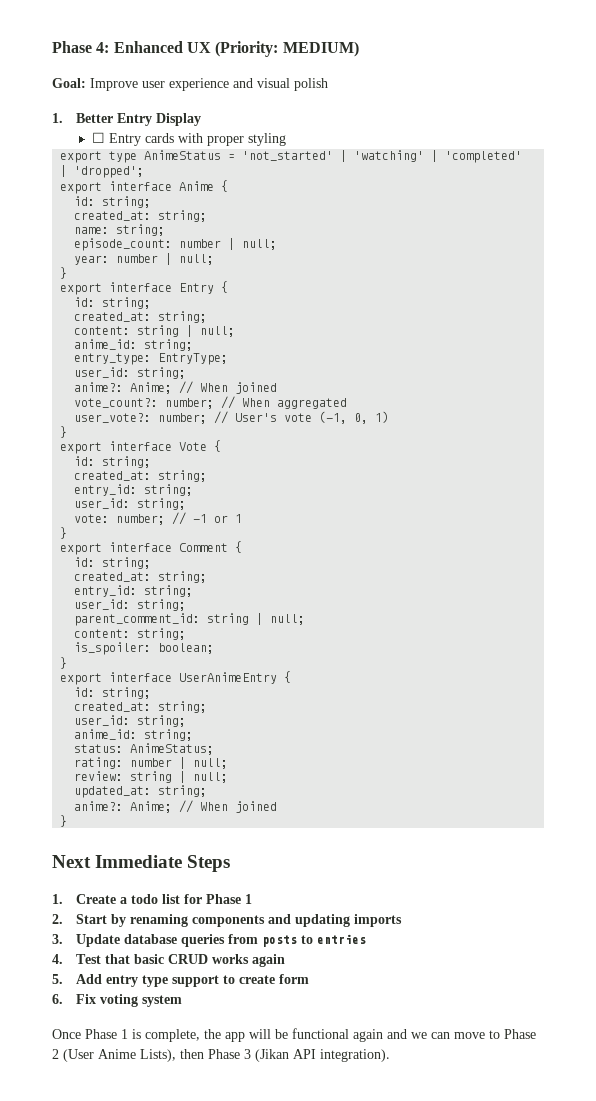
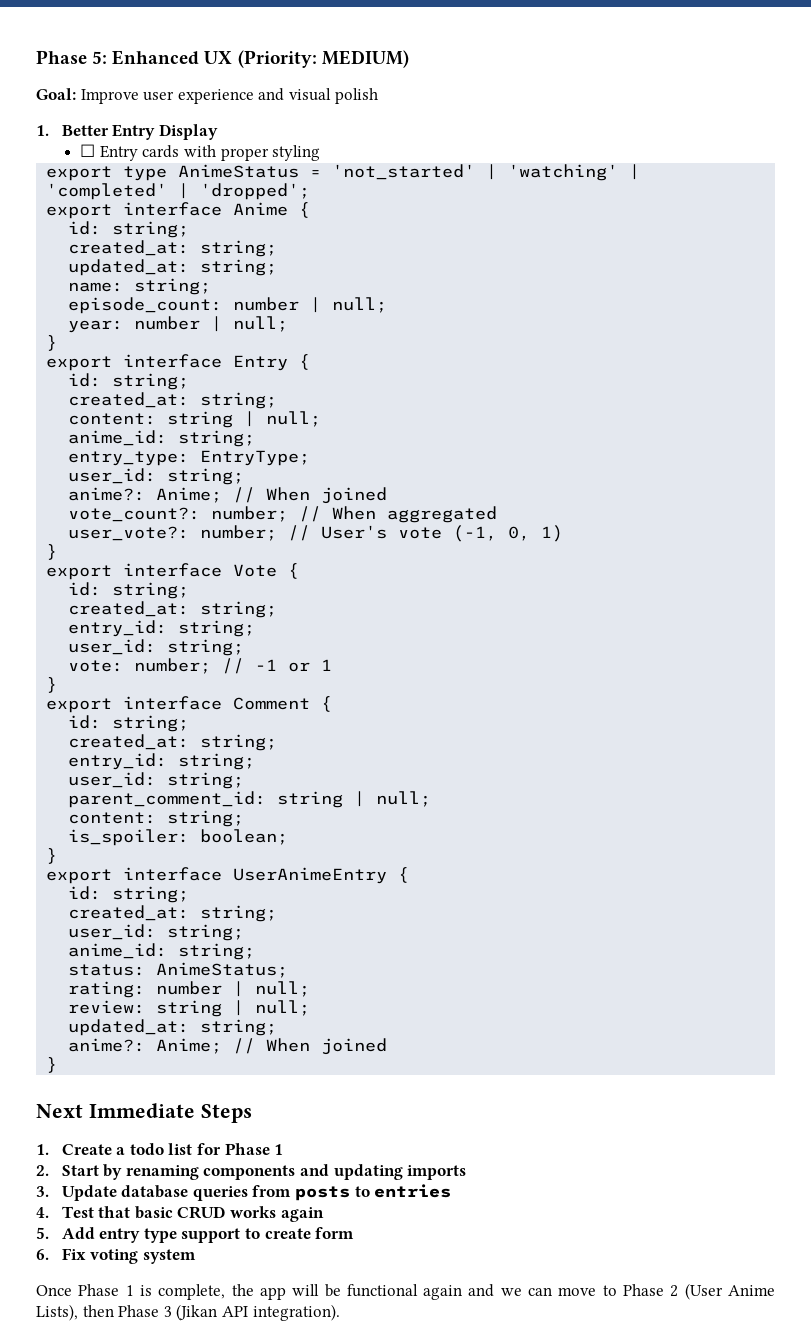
[52,41,110,53] Phase 4: -> [36,50,108,64] Phase 5:
(208, 216) none -> [68,259,278,276] // updated_at: string;

